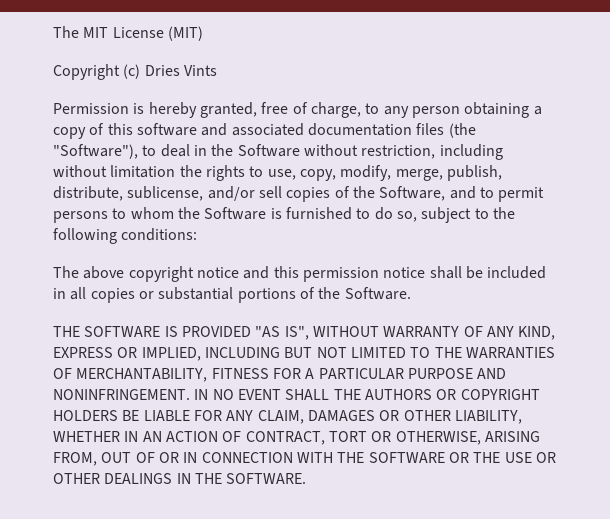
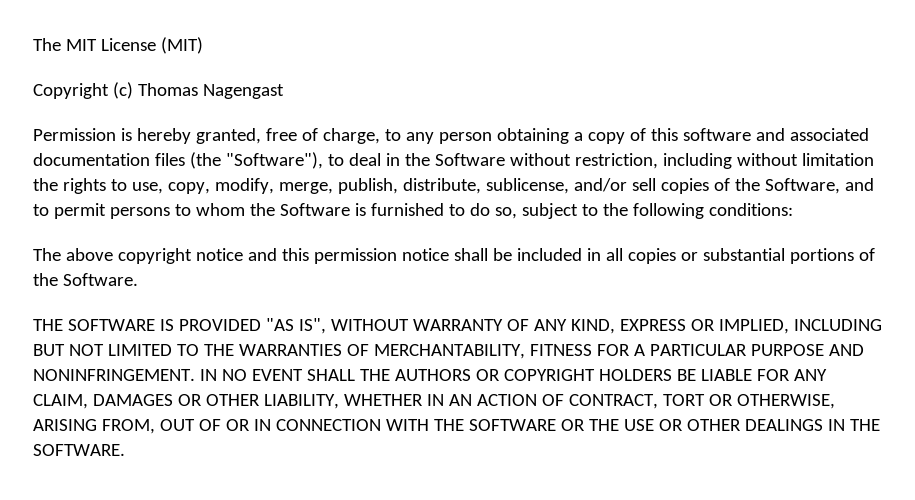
[144,65,217,76] Dries Vints -> [137,83,284,99] Thomas Nagengast

